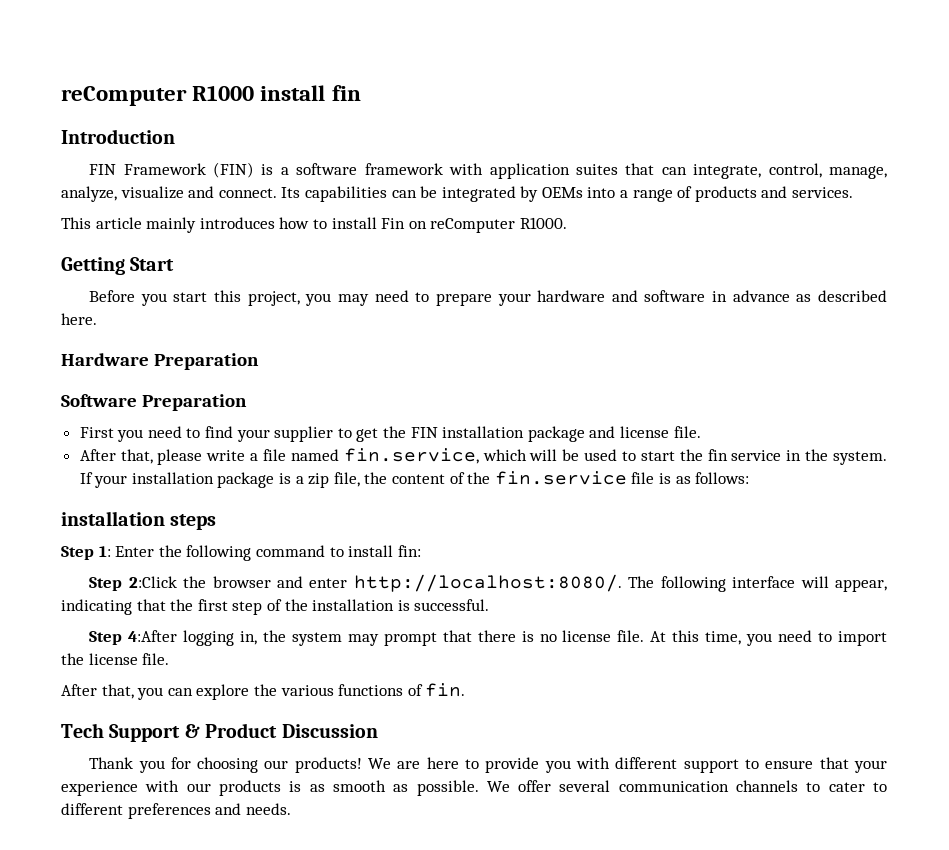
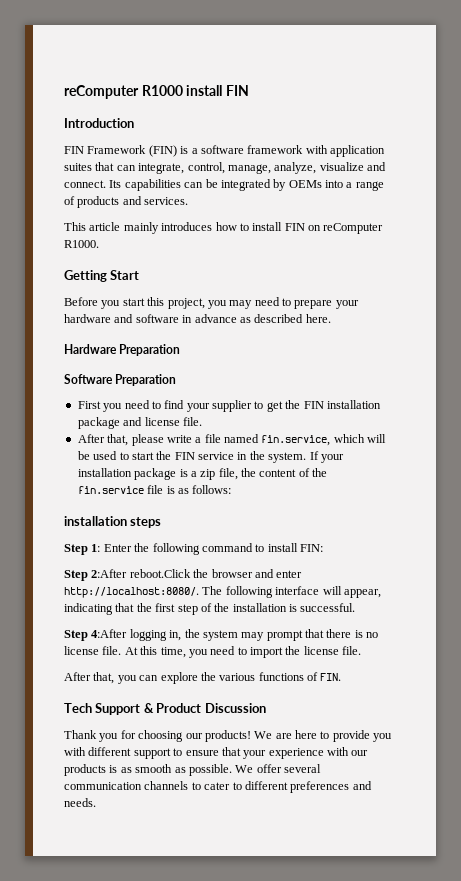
[331,85,361,101] fin -> [225,85,249,96] FIN
[381,218,406,229] Fin -> [284,223,305,231] FIN
[707,449,728,461] fin -> [174,452,195,460] FIN
[397,545,421,557] [89,576,177,591] fin: // Step 2:Click -> [300,544,323,552] [64,569,191,581] FIN: // Step 2:After reboot.Click
[425,683,466,697] fin. -> [320,673,342,681] FIN.

